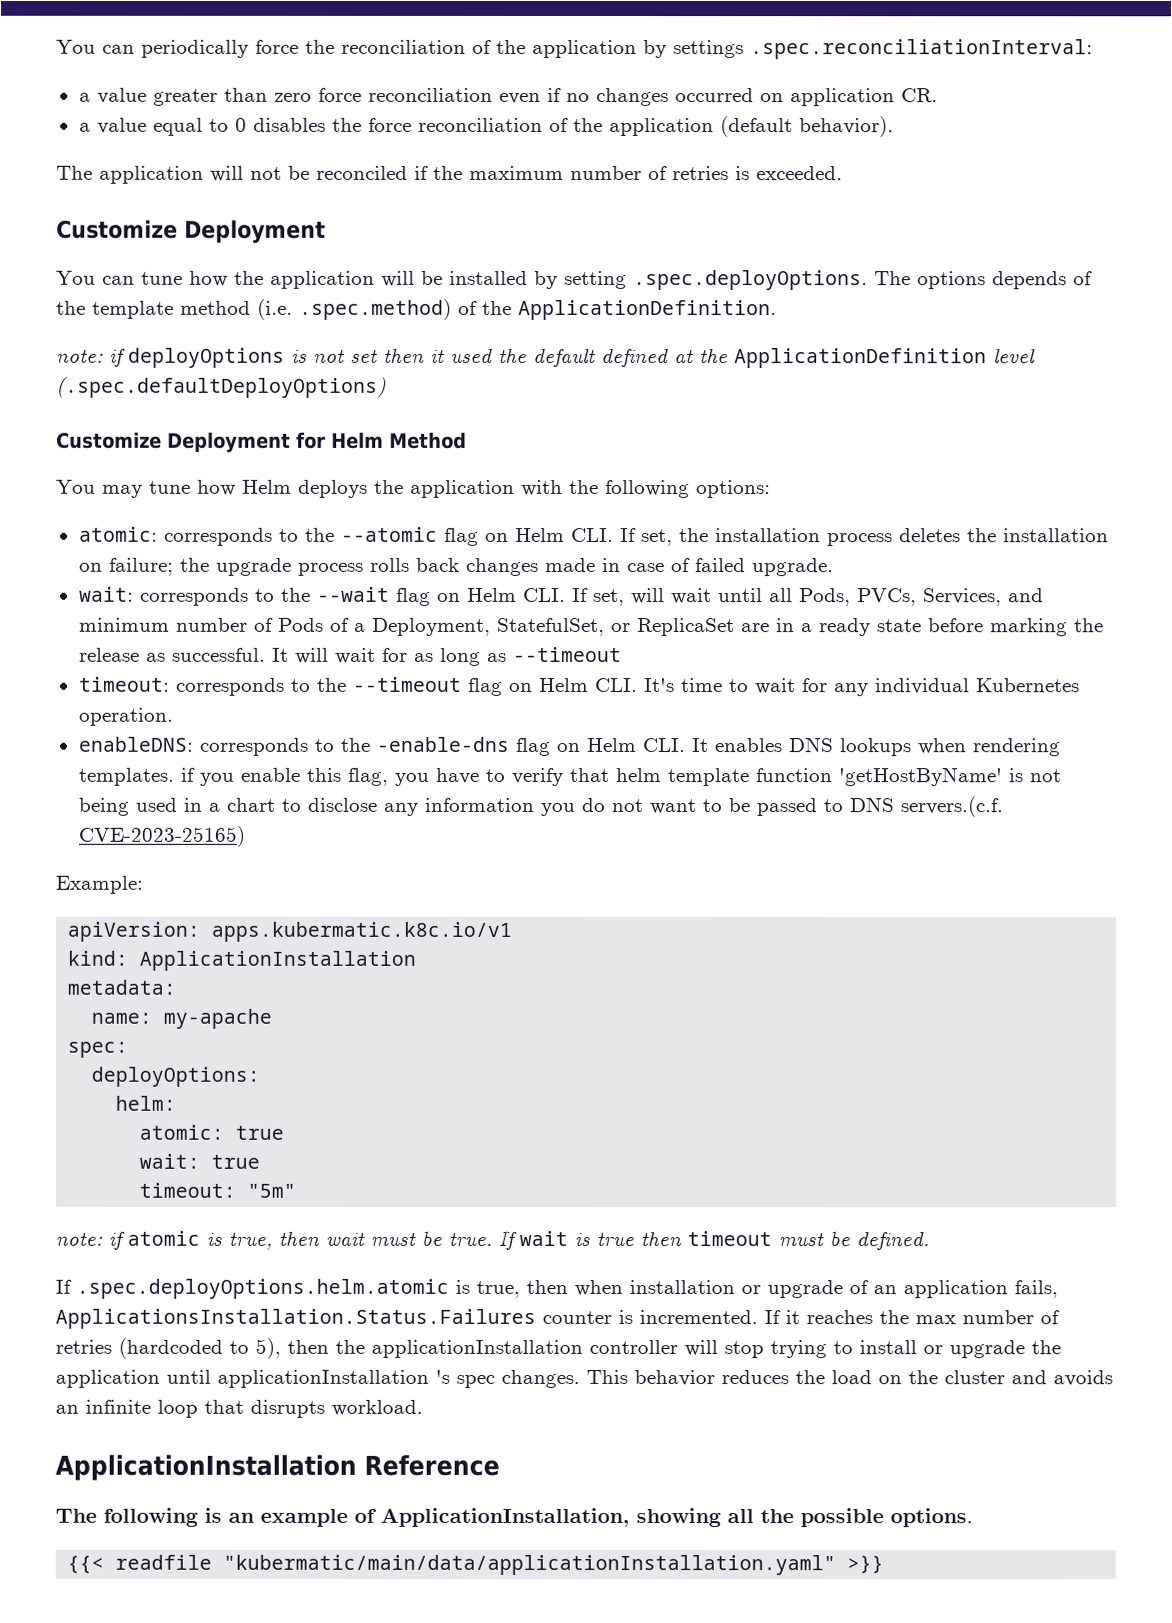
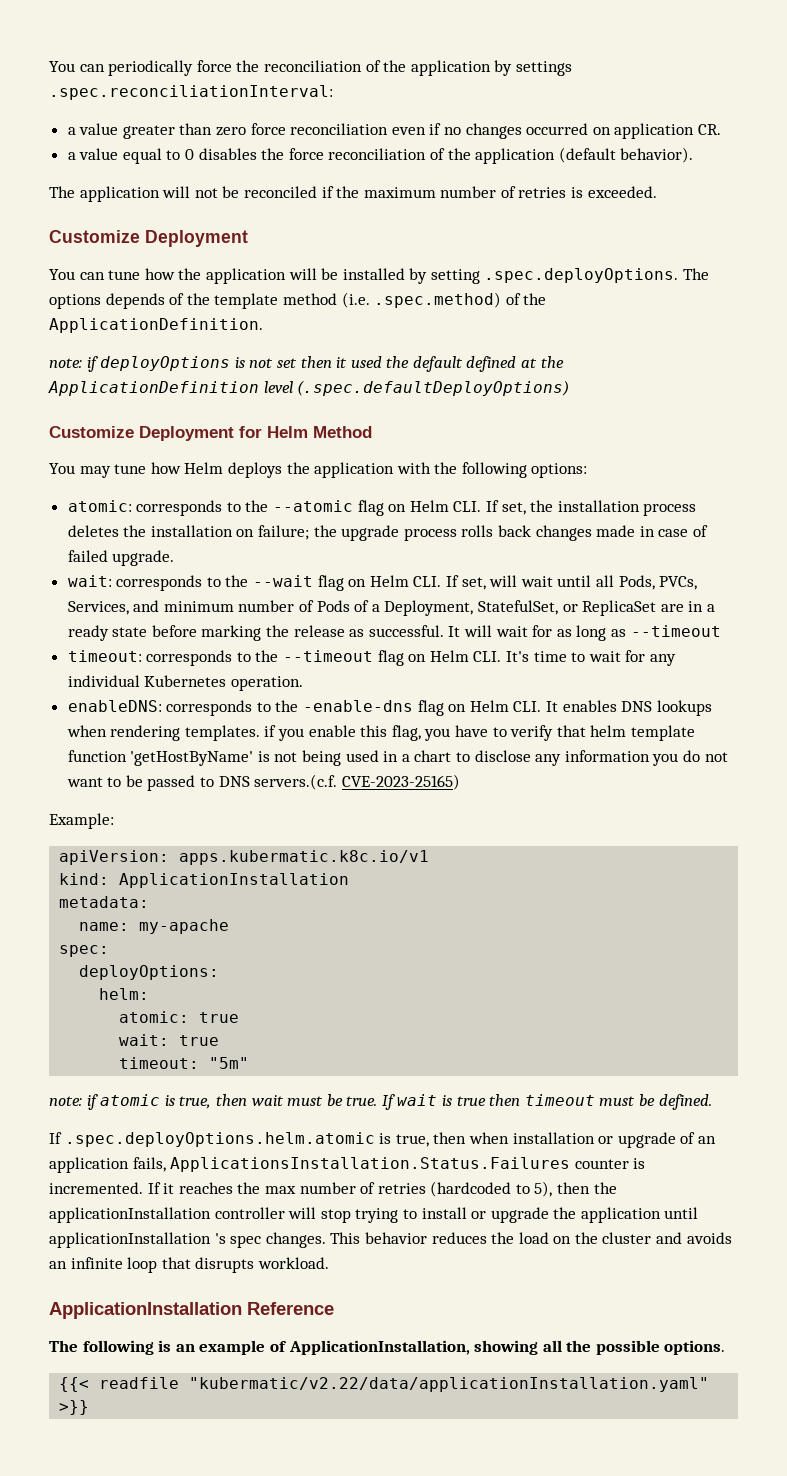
[223,1554,837,1576] "kubermatic/main/data/applicationInstallation.yaml" -> [189,1377,710,1392] "kubermatic/v2.22/data/applicationInstallation.yaml"

